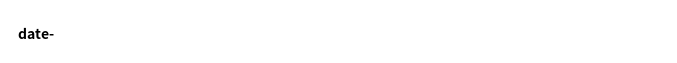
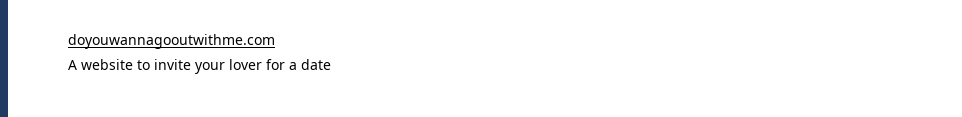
[18,27,54,39] date- -> [68,34,275,49] [68,59,331,74] doyouwannagooutwithme.com // A website to invite your lover for a date

